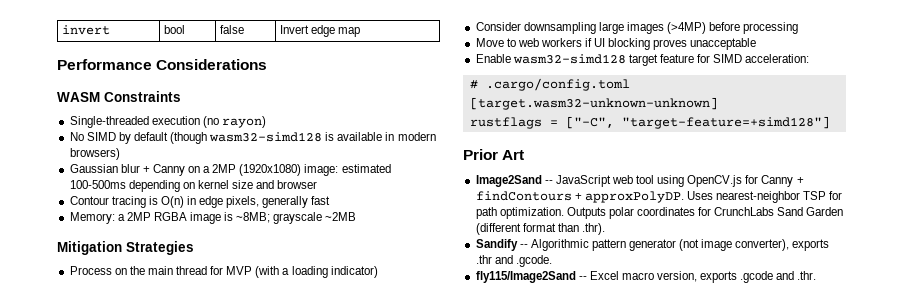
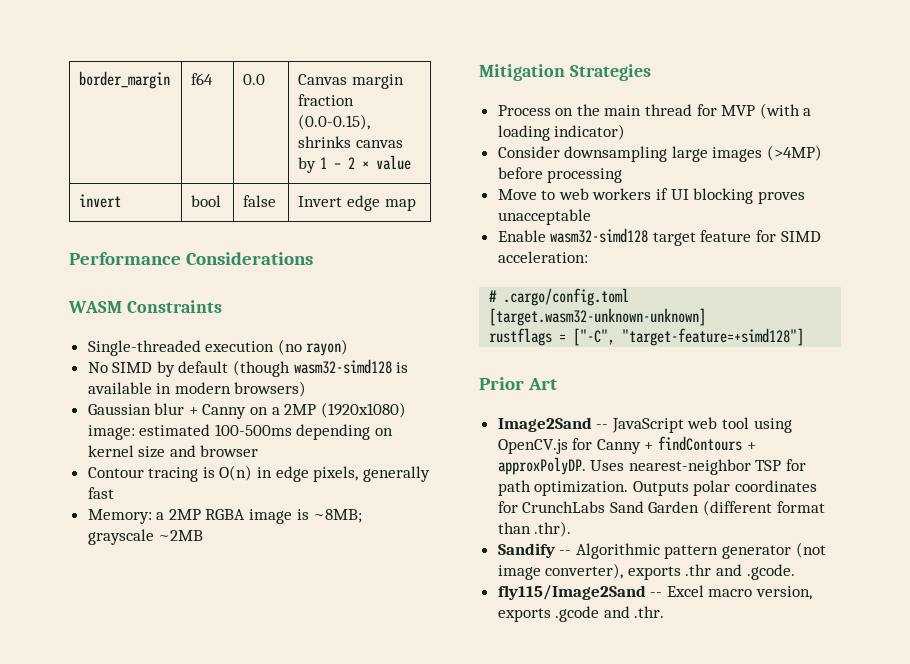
(61, 30) none -> [79,71,171,89] [191,73,214,85] [243,74,266,85] [298,74,405,89] [298,94,355,106] [298,114,371,130] [298,136,404,148] [298,155,412,173] border_margin | f64 | 0.0 | Canvas margin fraction (0.0-0.15), shrinks canvas by 1 − 2 × value //

